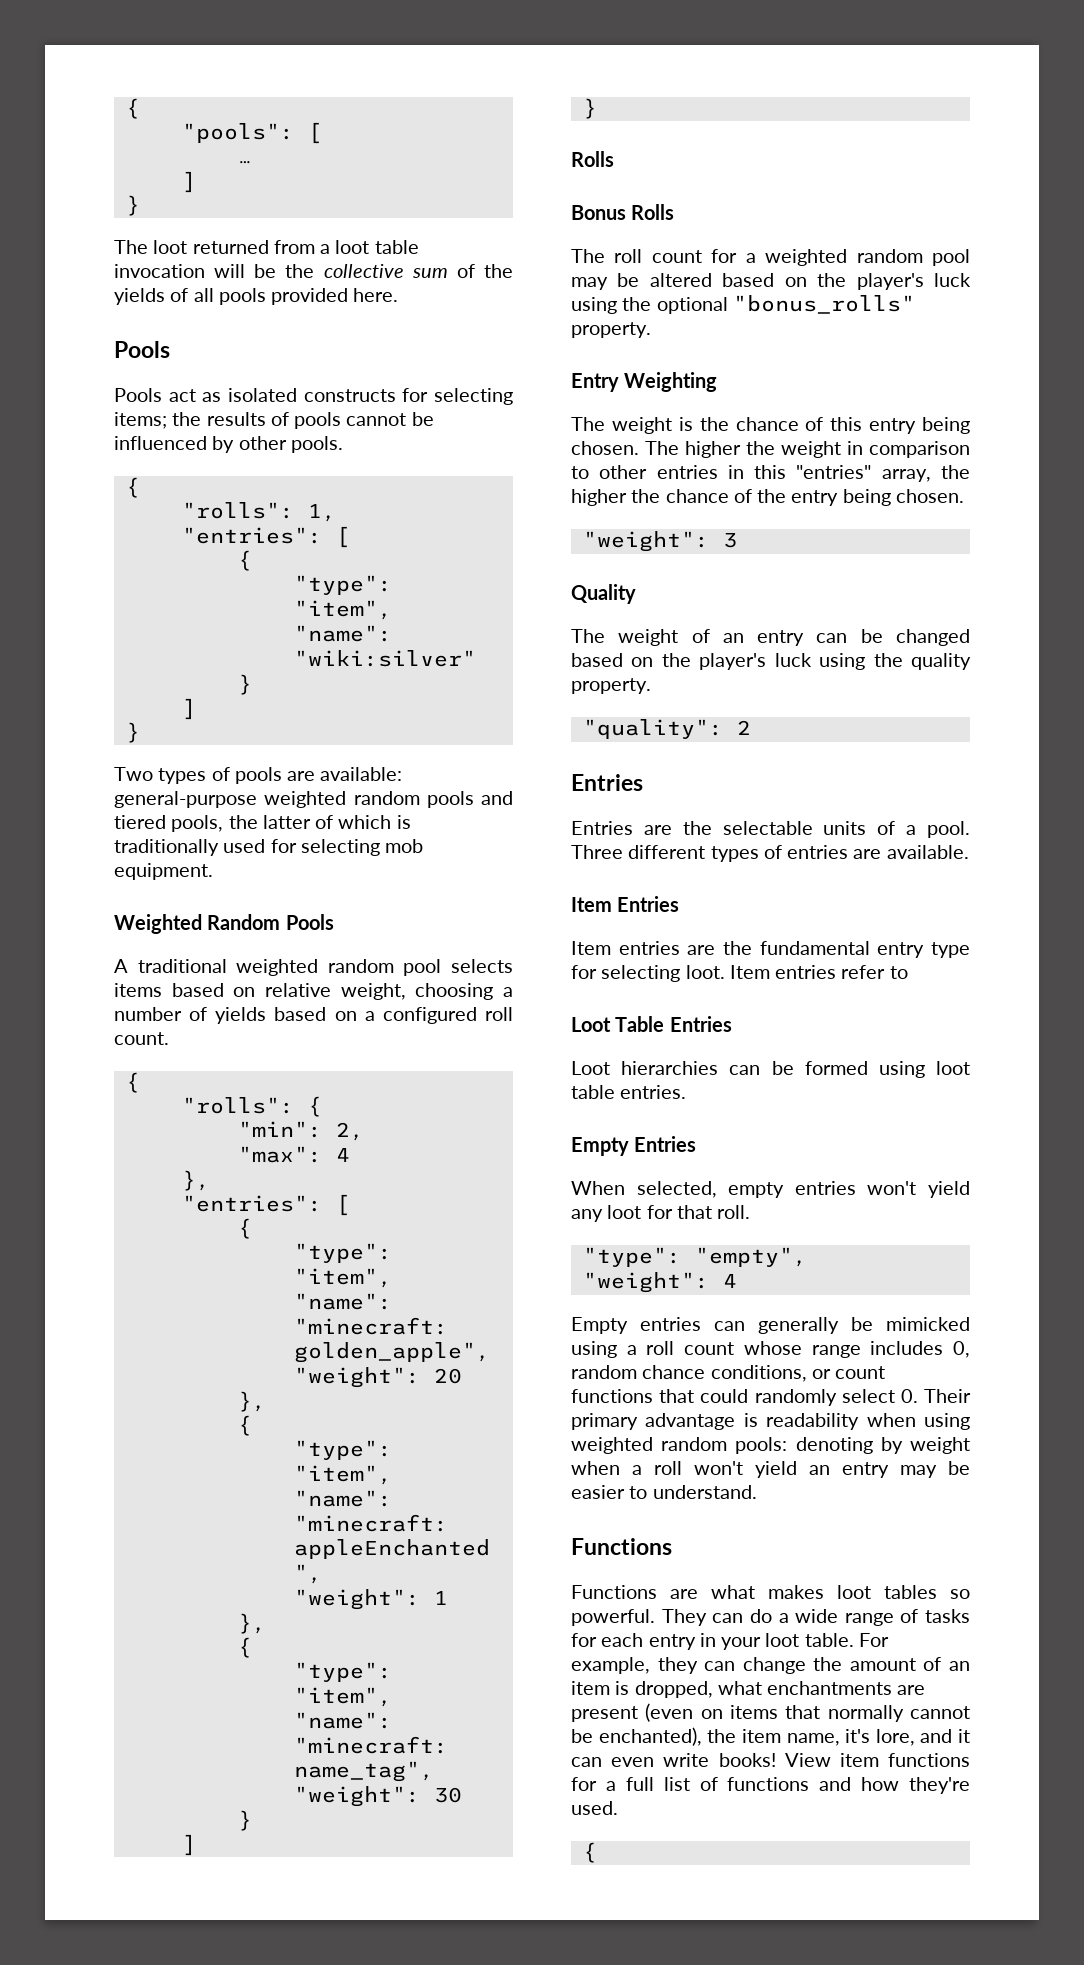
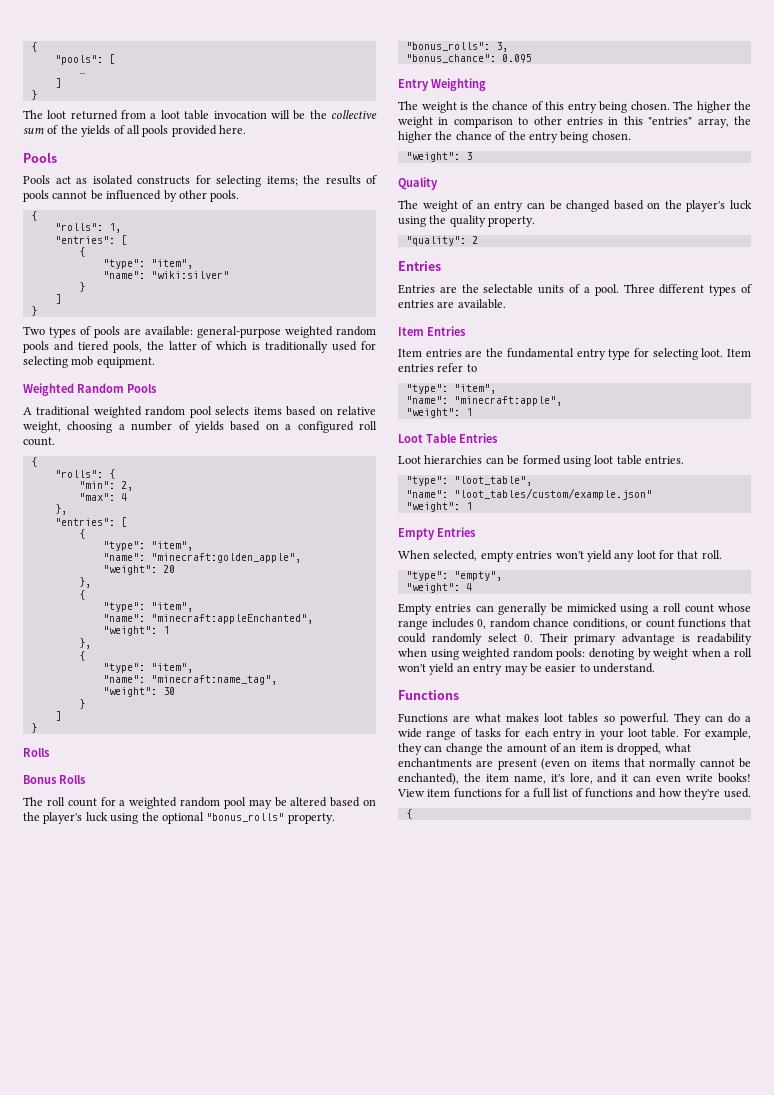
(651, 330) none -> [405,42,508,52] [405,54,532,63] // "bonus_rolls": 3, // "bonus_chance": 0.095
(908, 972) none -> [405,384,496,394] [405,396,562,406] [405,408,472,418] // "type": "item", // "name": "minecraft:apple", // "weight": 1
(687, 1092) none -> [405,476,532,486] [405,488,652,500] [405,502,472,512] // "type": "loot_table", // "name": "loot_tables/custom/example.json" // "weight": 1

